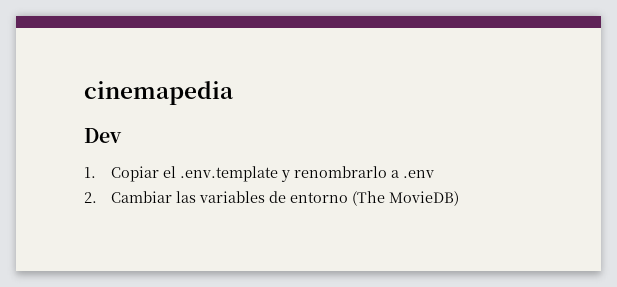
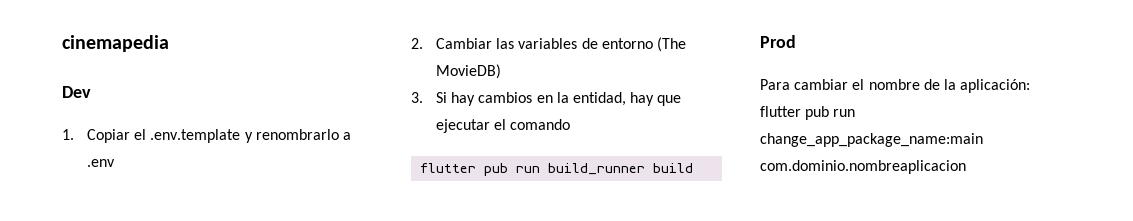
(459, 198) none -> [411,92,682,106] [436,119,571,133] [420,163,694,176] [760,35,796,48] [760,79,1031,93] [760,106,856,120] [760,133,983,147] [760,160,966,174] // 3. Si hay cambios en la entidad, hay que ejecutar el comando // flutter pub run build_runner build // Prod // Para cambiar el nombre de la aplicación: flutter pub run change_app_package_name:main com.dominio.nombreaplicacion

